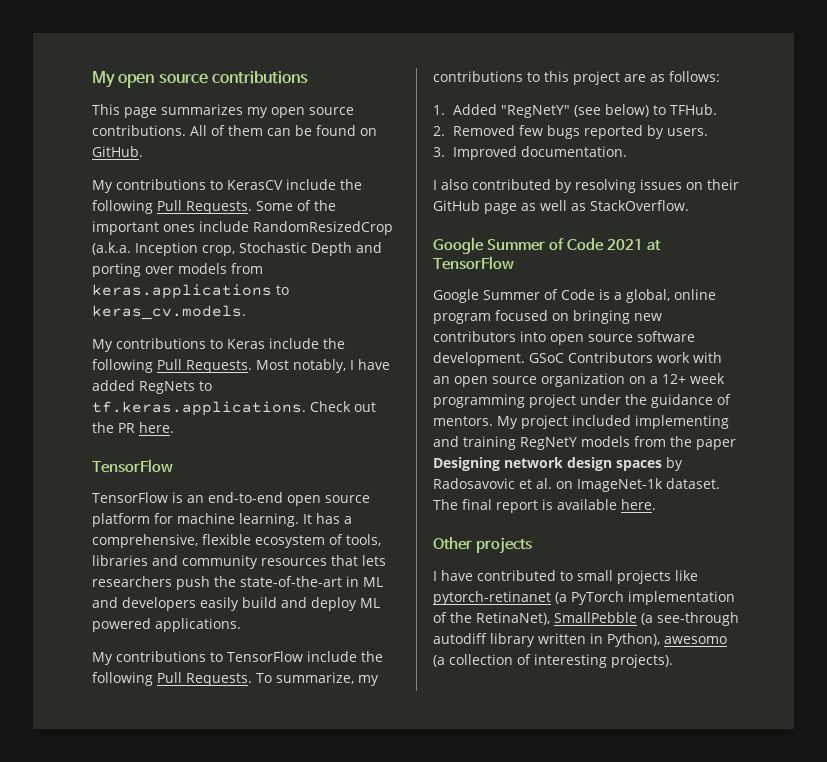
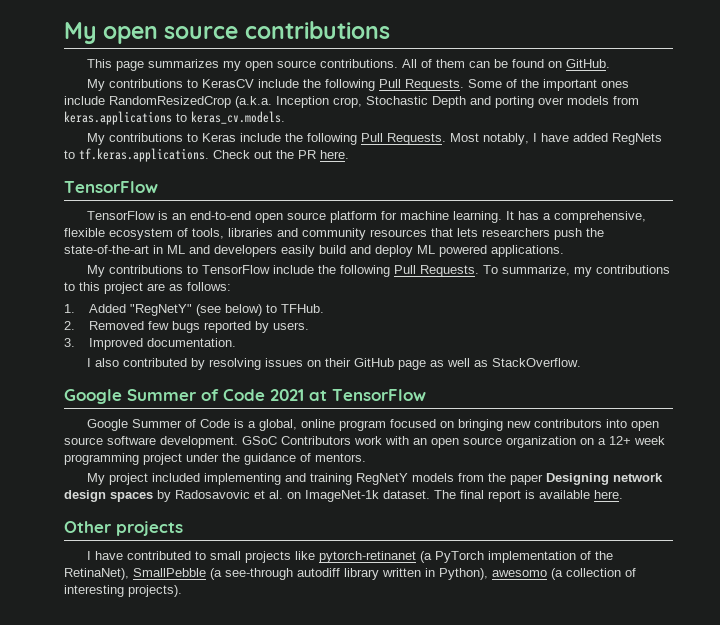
(493, 421) none -> (366, 457) //

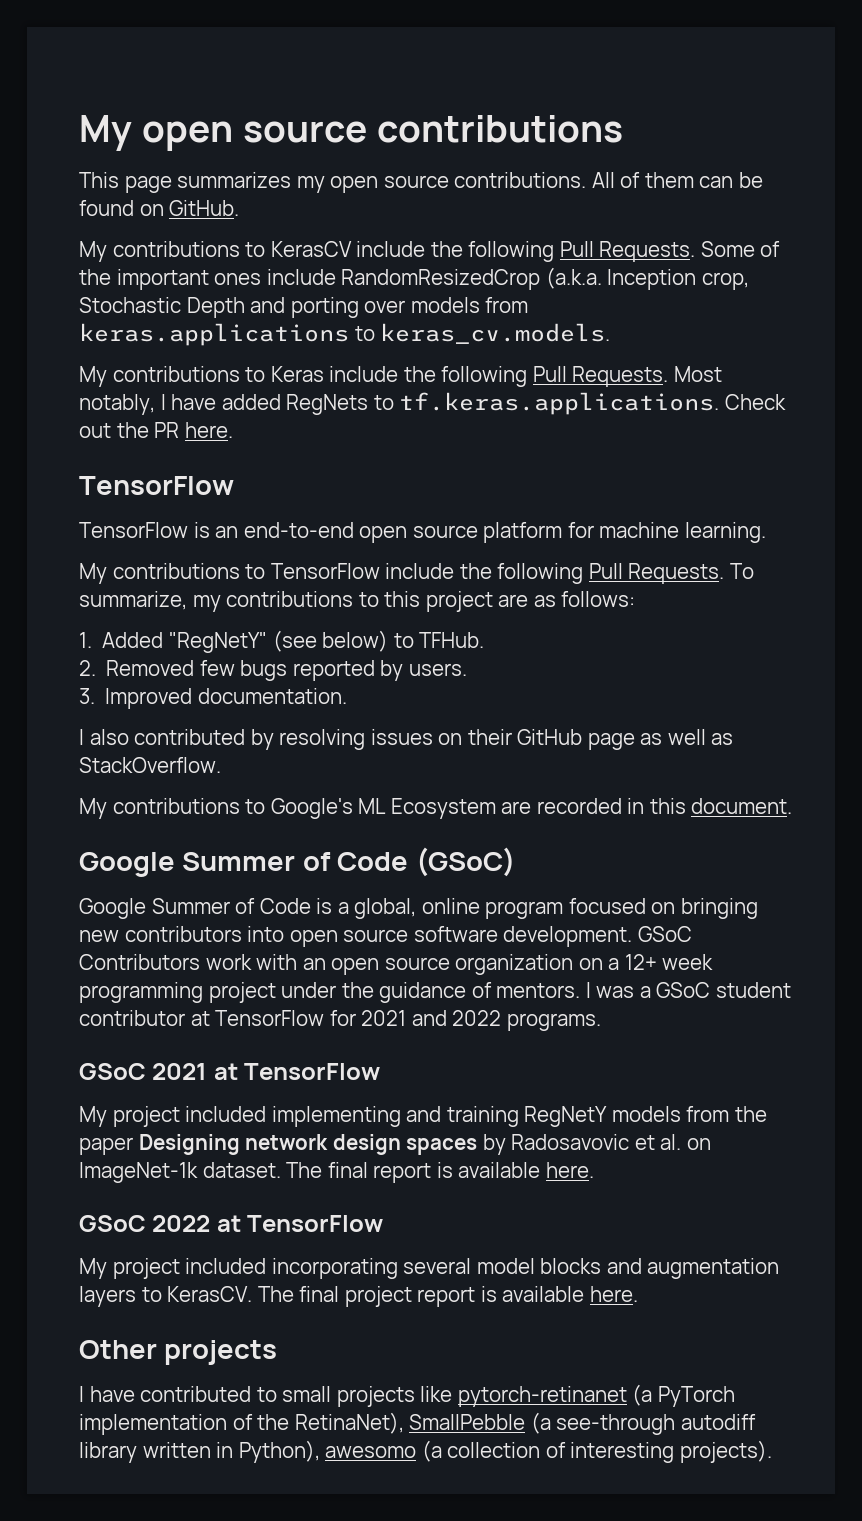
[506,211,647,223] [64,228,604,240] [64,245,564,257] It has a comprehensive, flexible ecosystem of tools, libraries and community resources that lets researchers push the state-of-the-art in ML and developers easily build and deploy ML powered applications. -> (766, 532) none
[64,389,426,404] // Google Summer of Code 2021 at TensorFlow -> [79,798,793,819] [79,847,515,877] // My contributions to Google's ML Ecosystem are recorded in this document. // Google Summer of Code (GSoC)
(366, 457) none -> [585,982,791,998] [79,1010,601,1031] [79,1063,381,1080] I was a GSoC student contributor at TensorFlow for 2021 and 2022 programs. // GSoC 2021 at TensorFlow
(623, 494) none -> [79,1215,384,1232] [79,1258,780,1279] [79,1286,638,1307] // GSoC 2022 at TensorFlow // My project included incorporating several model blocks and augmentation layers to KerasCV. The final project report is available here.

